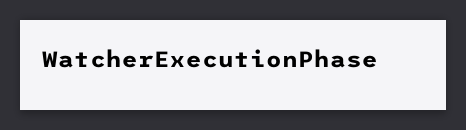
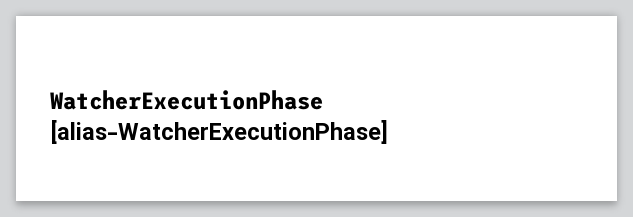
(378, 58) none -> [50,120,388,144] [alias-WatcherExecutionPhase]

